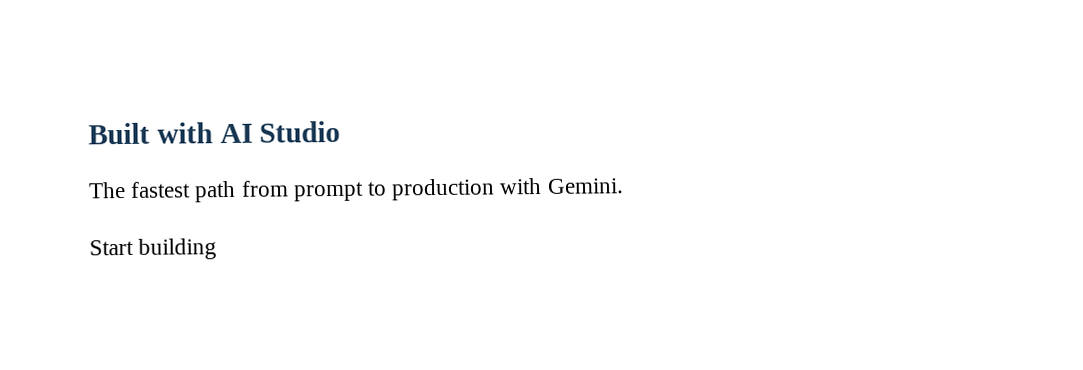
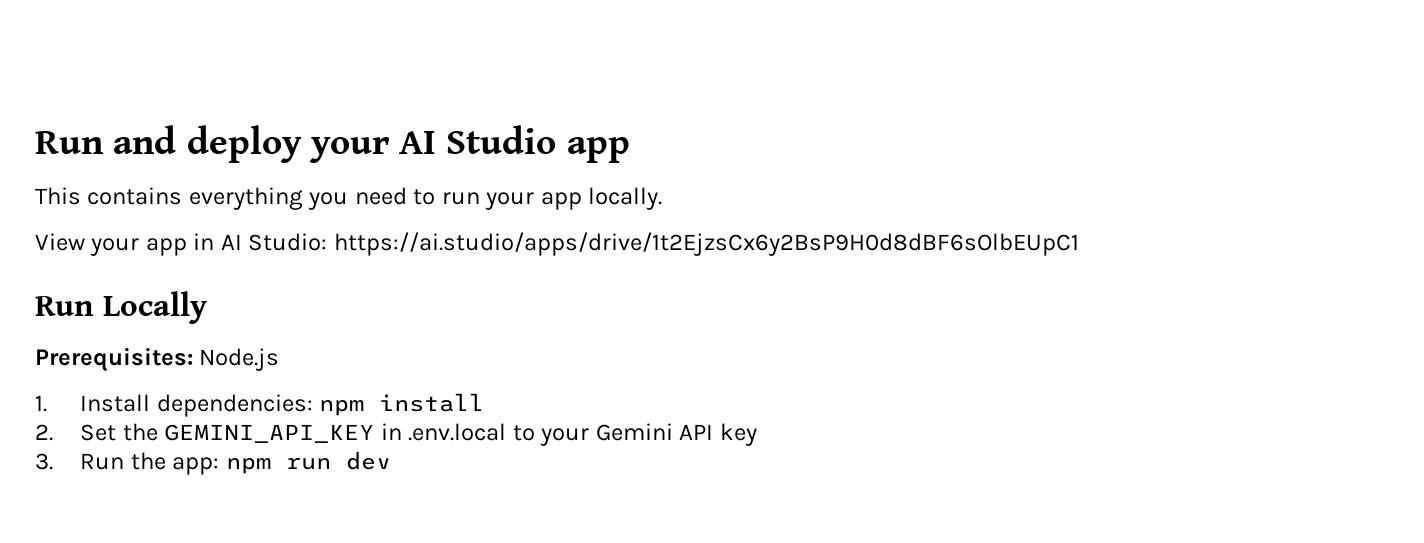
[88,120,342,145] [88,177,624,203] [89,238,218,260] Built with AI Studio // The fastest path from prompt to production with Gemini. // Start building -> [35,125,630,163] [35,187,663,210] [35,232,1079,256] [35,291,207,324] [35,347,280,372] [35,393,485,417] [35,423,757,446] [35,451,391,475] Run and deploy your AI Studio app // This contains everything you need to run your app locally. // View your app in AI Studio: https://ai.studio/apps/drive/1t2EjzsCx6y2BsP9H0d8dBF6sOlbEUpC1 // Run Locally // Prerequisites: Node.js // 1. Install dependencies: npm install // 2. Set the GEMINI_API_KEY in .env.local to your Gemini API key // 3. Run the app: npm run dev

